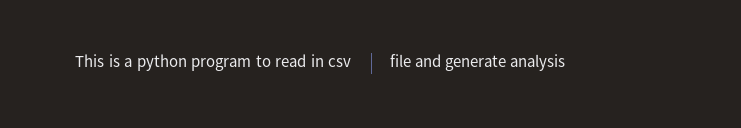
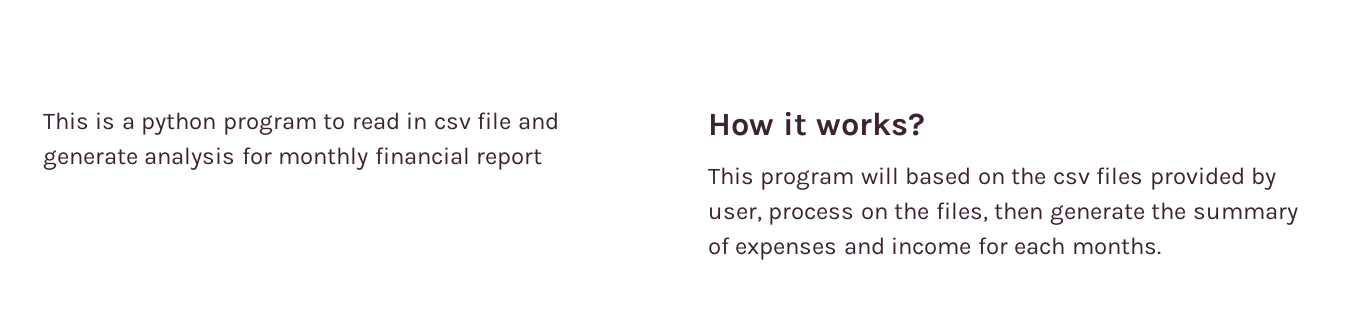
(566, 62) none -> [241,147,543,170] [708,111,925,136] [708,167,1277,190] [708,202,1298,225] [708,237,1161,260] for monthly financial report // How it works? // This program will based on the csv files provided by user, process on the files, then generate the summary of expenses and income for each months.

